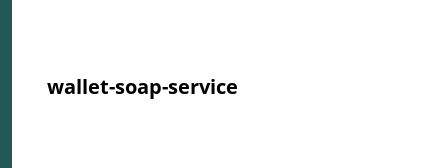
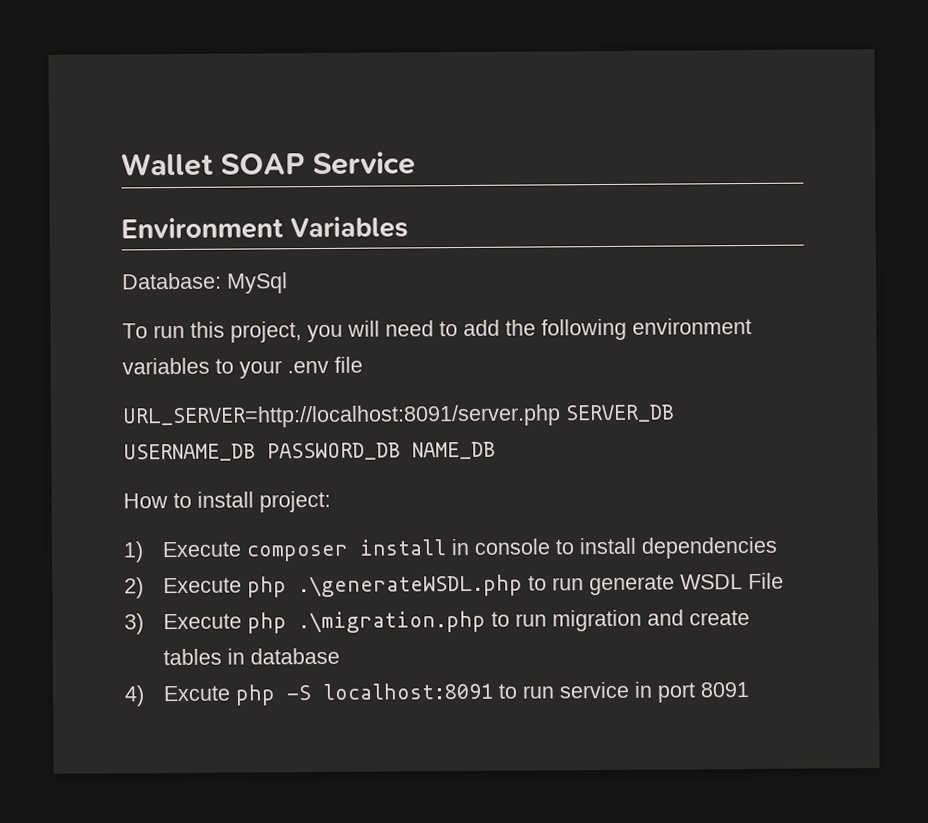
[47,79,238,99] wallet-soap-service -> [121,151,417,177] [121,216,408,240] [122,272,288,294] [122,317,752,343] [122,356,363,379] [122,404,675,429] [123,441,496,462] [123,490,331,513] [123,536,778,563] [124,572,784,599] [124,609,750,635] [162,647,340,666] [124,681,750,707] Wallet SOAP Service // Environment Variables // Database: MySql // To run this project, you will need to add the following environment variables to your .env file // URL_SERVER=http://localhost:8091/server.php SERVER_DB USERNAME_DB PASSWORD_DB NAME_DB // How to install project: // 1) Execute composer install in console to install dependencies // 2) Execute php .\generateWSDL.php to run generate WSDL File // 3) Execute php .\migration.php to run migration and create tables in database // 4) Excute php -S localhost:8091 to run service in port 8091

